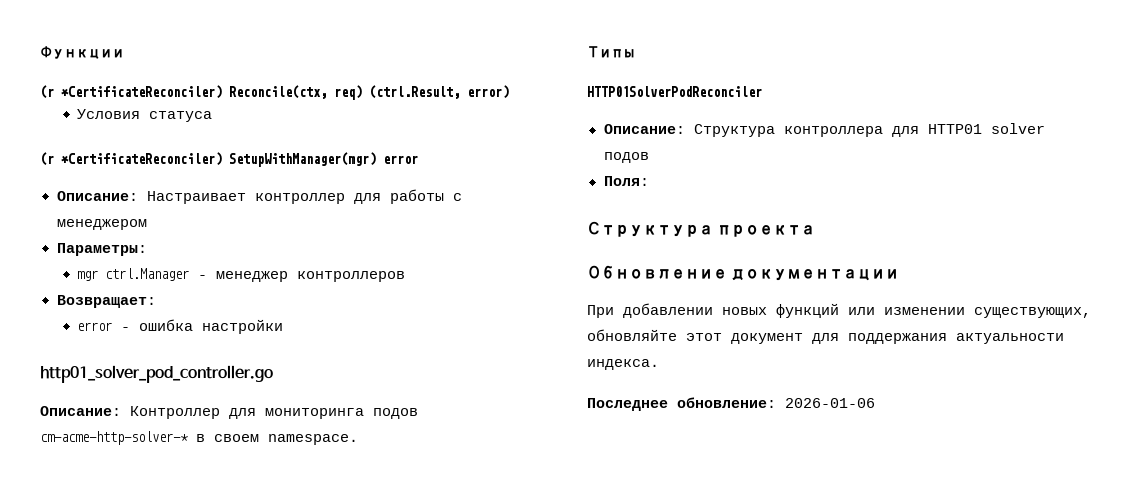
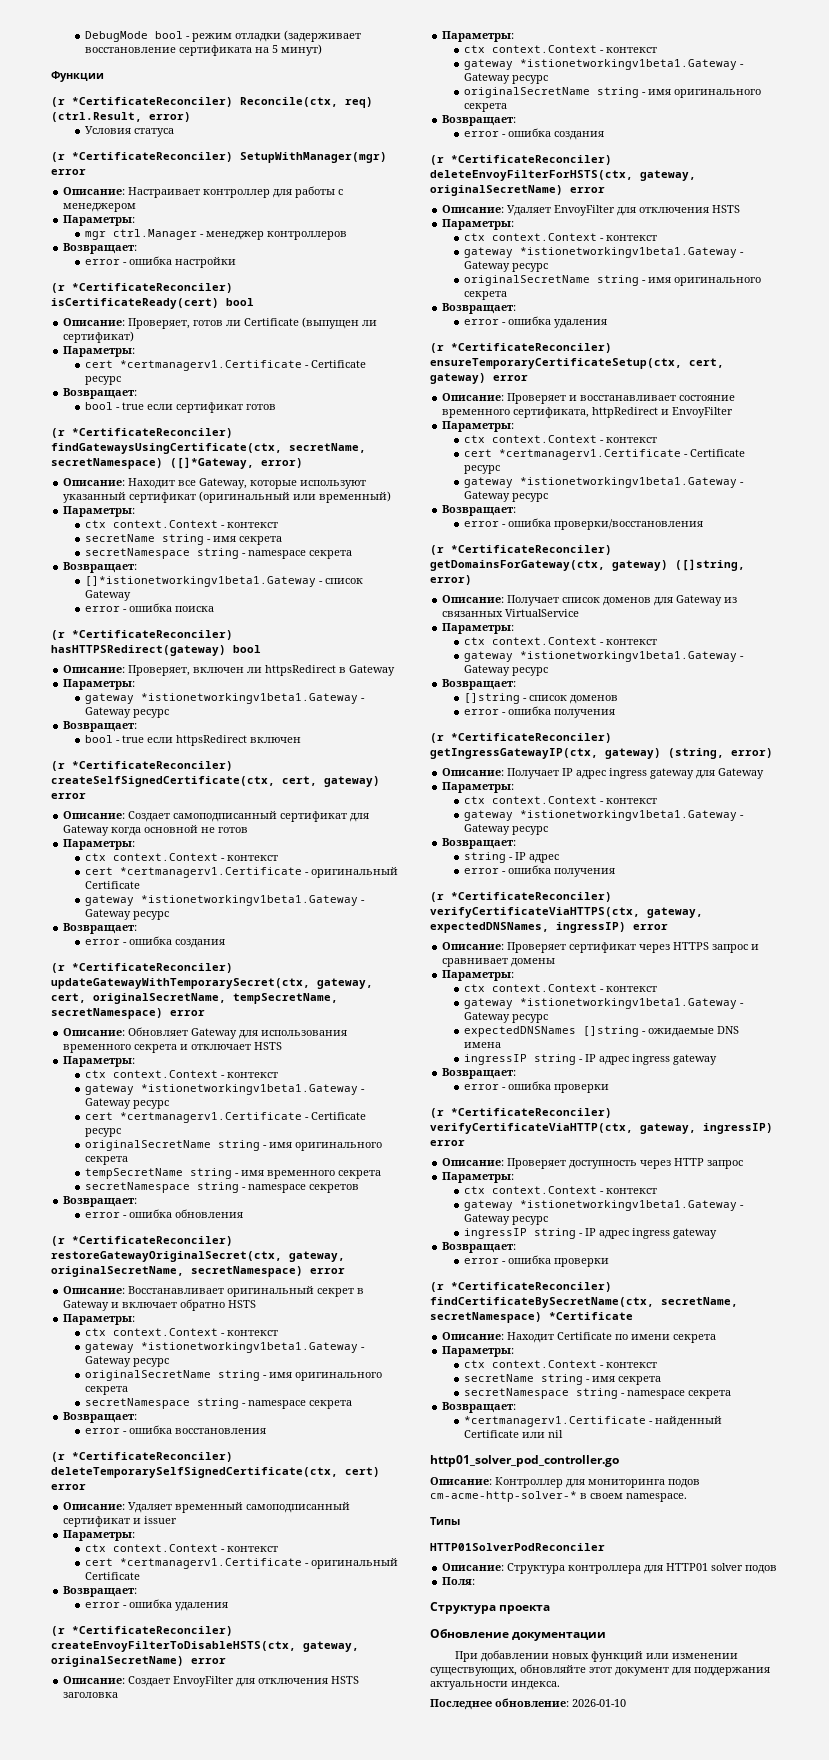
(40, 52) none -> [84,30,361,42] [84,44,322,56] DebugMode bool - режим отладки (задерживает восстановление сертификата на 5 минут) //
(284, 326) none -> [51,283,233,293] [51,298,254,309] [63,317,378,329] [63,331,135,343] [63,346,136,357] [84,360,366,371] [84,376,121,385] [63,388,138,399] [84,402,276,413] [51,428,233,438] [51,443,366,454] [51,457,303,469] [63,478,367,489] [63,491,392,503] [63,506,136,517] [84,520,278,528] [84,534,282,545] [84,548,352,559] [63,562,138,573] [84,576,363,587] [84,590,131,601] [84,603,214,612] [51,630,233,640] [51,645,261,656] [63,665,396,676] [63,679,136,690] [84,693,365,704] [84,707,169,718] [63,721,138,732] [84,735,301,746] [51,761,233,771] [51,776,380,787] [51,793,86,799] [63,811,370,822] [63,825,249,836] [63,839,136,850] [84,853,278,861] [84,867,398,878] [84,881,140,889] [84,895,365,906] [84,909,169,920] [63,923,138,934] [84,936,225,948] [51,963,233,973] [51,978,373,989] [51,993,338,1004] [51,1008,205,1019] [63,1027,348,1039] [63,1042,283,1053] [63,1056,136,1067] [84,1070,278,1078] [84,1084,365,1095] [84,1098,169,1109] [84,1112,366,1123] [84,1128,121,1137] [84,1140,382,1151] [84,1156,128,1165] [84,1168,381,1179] [84,1182,359,1193] [63,1196,138,1207] [84,1209,243,1218] [51,1236,233,1246] [51,1251,345,1262] [51,1266,345,1277] [63,1286,365,1297] [63,1299,257,1311] [63,1314,136,1325] [84,1328,278,1336] [84,1342,365,1353] [84,1356,169,1367] [84,1370,382,1381] [84,1386,128,1395] [84,1398,352,1409] [63,1412,138,1423] [84,1425,266,1434] [51,1452,233,1462] [51,1467,380,1478] [51,1484,86,1490] [63,1502,351,1513] [63,1516,178,1527] [63,1530,136,1541] [84,1544,278,1552] [84,1558,398,1569] [84,1572,140,1580] [63,1586,138,1597] [84,1599,228,1611] [51,1626,233,1636] [51,1641,359,1652] [51,1656,226,1667] [63,1676,360,1687] [63,1692,119,1698] [442,31,515,42] [463,45,657,53] [463,59,744,70] [463,73,548,84] [463,87,761,98] [463,103,507,112] [442,115,517,126] [463,128,604,140] [430,155,612,165] [430,170,696,181] [430,185,605,196] [442,205,741,216] [442,219,515,230] [463,233,657,241] [463,247,744,258] [463,261,548,272] [463,275,761,286] [463,291,507,300] [442,303,517,314] [463,316,607,328] [430,343,612,353] [430,358,724,369] [430,373,528,384] [442,393,736,404] [442,407,734,418] [442,421,515,432] [463,435,657,443] [463,449,745,460] [463,465,500,474] [463,477,744,488] [463,491,548,502] [442,505,517,516] [463,518,703,530] [430,545,612,555] [430,559,745,571] [430,575,472,585] [442,595,738,606] [442,609,580,617] [442,623,515,634] [463,637,657,645] [463,651,744,662] [463,665,548,676] [442,679,517,690] [463,693,618,704] [463,706,615,718] [430,733,612,743] [430,748,773,759] [442,768,765,779] [442,782,515,793] [463,796,657,804] [463,810,744,821] [463,824,548,835] [442,838,517,849] [463,852,559,863] [463,865,615,877] [430,892,612,902] [430,907,703,918] [430,922,668,933] [442,942,760,953] [442,958,556,967] [442,970,515,981] [463,984,657,992] [463,998,744,1009] [463,1012,548,1023] [463,1026,739,1037] [463,1042,501,1048] [463,1054,717,1065] [442,1068,517,1079] [463,1081,609,1093] [430,1108,612,1118] [430,1123,773,1134] [430,1140,465,1146] [442,1158,744,1169] [442,1172,515,1183] [463,1186,657,1194] [463,1200,744,1211] [463,1214,548,1225] [463,1228,717,1239] [442,1242,517,1253] [463,1255,609,1267] [430,1282,612,1292] [430,1297,738,1308] [430,1312,633,1323] [442,1332,717,1343] [442,1346,515,1357] [463,1360,657,1368] [463,1374,661,1385] [463,1388,731,1399] [442,1402,517,1413] [463,1416,722,1427] [463,1430,563,1438] // (r *CertificateReconciler) isCertificateReady(cert) bool // Описание: Проверяет, готов ли Certificate (выпущен ли сертификат) // Параметры: // cert *certmanagerv1.Certificate - Certificate ресурс // Возвращает: // bool - true если сертификат готов // (r *CertificateReconciler) findGatewaysUsingCertificate(ctx, secretName, secretNamespace) ([]*Gateway, error) // Описание: Находит все Gateway, которые используют указанный сертификат (оригинальный или временный) // Параметры: // ctx context.Context - контекст // secretName string - имя секрета // secretNamespace string - namespace секрета // Возвращает: // []*istionetworkingv1beta1.Gateway - список Gateway // error - ошибка поиска // (r *CertificateReconciler) hasHTTPSRedirect(gateway) bool // Описание: Проверяет, включен ли httpsRedirect в Gateway // Параметры: // gateway *istionetworkingv1beta1.Gateway - Gateway ресурс // Возвращает: // bool - true если httpsRedirect включен // (r *CertificateReconciler) createSelfSignedCertificate(ctx, cert, gateway) error // Описание: Создает самоподписанный сертификат для Gateway когда основной не готов // Параметры: // ctx context.Context - контекст // cert *certmanagerv1.Certificate - оригинальный Certificate // gateway *istionetworkingv1beta1.Gateway - Gateway ресурс // Возвращает: // error - ошибка создания // (r *CertificateReconciler) updateGatewayWithTemporarySecret(ctx, gateway, cert, originalSecretName, tempSecretName, secretNamespace) error // Описание: Обновляет Gateway для использования временного секрета и отключает HSTS // Параметры: // ctx context.Context - контекст // gateway *istionetworkingv1beta1.Gateway - Gateway ресурс // cert *certmanagerv1.Certificate - Certificate ресурс // originalSecretName string - имя оригинального секрета // tempSecretName string - имя временного секрета // secretNamespace string - namespace секретов // Возвращает: // error - ошибка обновления // (r *CertificateReconciler) restoreGatewayOriginalSecret(ctx, gateway, originalSecretName, secretNamespace) error // Описание: Восстанавливает оригинальный секрет в Gateway и включает обратно HSTS // Параметры: // ctx context.Context - контекст // gateway *istionetworkingv1beta1.Gateway - Gateway ресурс // originalSecretName string - имя оригинального секрета // secretNamespace string - namespace секрета // Возвращает: // error - ошибка восстановления // (r *CertificateReconciler) deleteTemporarySelfSignedCertificate(ctx, cert) error // Описание: Удаляет временный самоподписанный сертификат и issuer // Параметры: // ctx context.Context - контекст // cert *certmanagerv1.Certificate - оригинальный Certificate // Возвращает: // error - ошибка удаления // (r *CertificateReconciler) createEnvoyFilterToDisableHSTS(ctx, gateway, originalSecretName) error // Описание: Создает EnvoyFilter для отключения HSTS заголовка // Параметры: // ctx context.Context - контекст // gateway *istionetworkingv1beta1.Gateway - Gateway ресурс // originalSecretName string - имя оригинального секрета // Возвращает: // error - ошибка создания // (r *CertificateReconciler) deleteEnvoyFilterForHSTS(ctx, gateway, originalSecretName) error // Описание: Удаляет EnvoyFilter для отключения HSTS // Параметры: // ctx context.Context - контекст // gateway *istionetworkingv1beta1.Gateway - Gateway ресурс // originalSecretName string - имя оригинального секрета // Возвращает: // error - ошибка удаления // (r *CertificateReconciler) ensureTemporaryCertificateSetup(ctx, cert, gateway) error // Описание: Проверяет и восстанавливает состояние временного сертификата, httpRedirect и EnvoyFilter // Параметры: // ctx context.Context - контекст // cert *certmanagerv1.Certificate - Certificate ресурс // gateway *istionetworkingv1beta1.Gateway - Gateway ресурс // Возвращает: // error - ошибка проверки/восстановления // (r *CertificateReconciler) getDomainsForGateway(ctx, gateway) ([]string, error) // Описание: Получает список доменов для Gateway из связанных VirtualService // Параметры: // ctx context.Context - контекст // gateway *istionetworkingv1beta1.Gateway - Gateway ресурс // Возвращает: // []string - список доменов // error - ошибка получения // (r *CertificateReconciler) getIngressGatewayIP(ctx, gateway) (string, error) // Описание: Получает IP адрес ingress gateway для Gateway // Параметры: // ctx context.Context - контекст // gateway *istionetworkingv1beta1.Gateway - Gateway ресурс // Возвращает: // string - IP адрес // error - ошибка получения // (r *CertificateReconciler) verifyCertificateViaHTTPS(ctx, gateway, expectedDNSNames, ingressIP) error // Описание: Проверяет сертификат через HTTPS запрос и сравнивает домены // Параметры: // ctx context.Context - контекст // gateway *istionetworkingv1beta1.Gateway - Gateway ресурс // expectedDNSNames []string - ожидаемые DNS имена // ingressIP string - IP адрес ingress gateway // Возвращает: // error - ошибка проверки // (r *CertificateReconciler) verifyCertificateViaHTTP(ctx, gateway, ingressIP) error // Описание: Проверяет доступность через HTTP запрос // Параметры: // ctx context.Context - контекст // gateway *istionetworkingv1beta1.Gateway - Gateway ресурс // ingressIP string - IP адрес ingress gateway // Возвращает: // error - ошибка проверки // (r *CertificateReconciler) findCertificateBySecretName(ctx, secretName, secretNamespace) *Certificate // Описание: Находит Certificate по имени секрета // Параметры: // ctx context.Context - контекст // secretName string - имя секрета // secretNamespace string - namespace секрета // Возвращает: // *certmanagerv1.Certificate - найденный Certificate или nil
[785,398,875,408] 2026-01-06 -> [572,1699,626,1707] 2026-01-10

